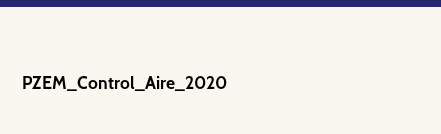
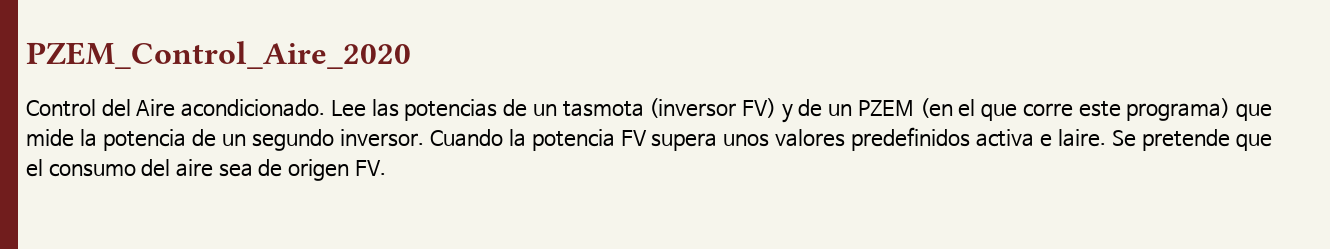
(227, 83) none -> [26,98,1273,123] [26,127,1272,151] [26,159,386,181] // Control del Aire acondicionado. Lee las potencias de un tasmota (inversor FV) y de un PZEM (en el que corre este programa) que mide la potencia de un segundo inversor. Cuando la potencia FV supera unos valores predefinidos activa e laire. Se pretende que el consumo del aire sea de origen FV.

